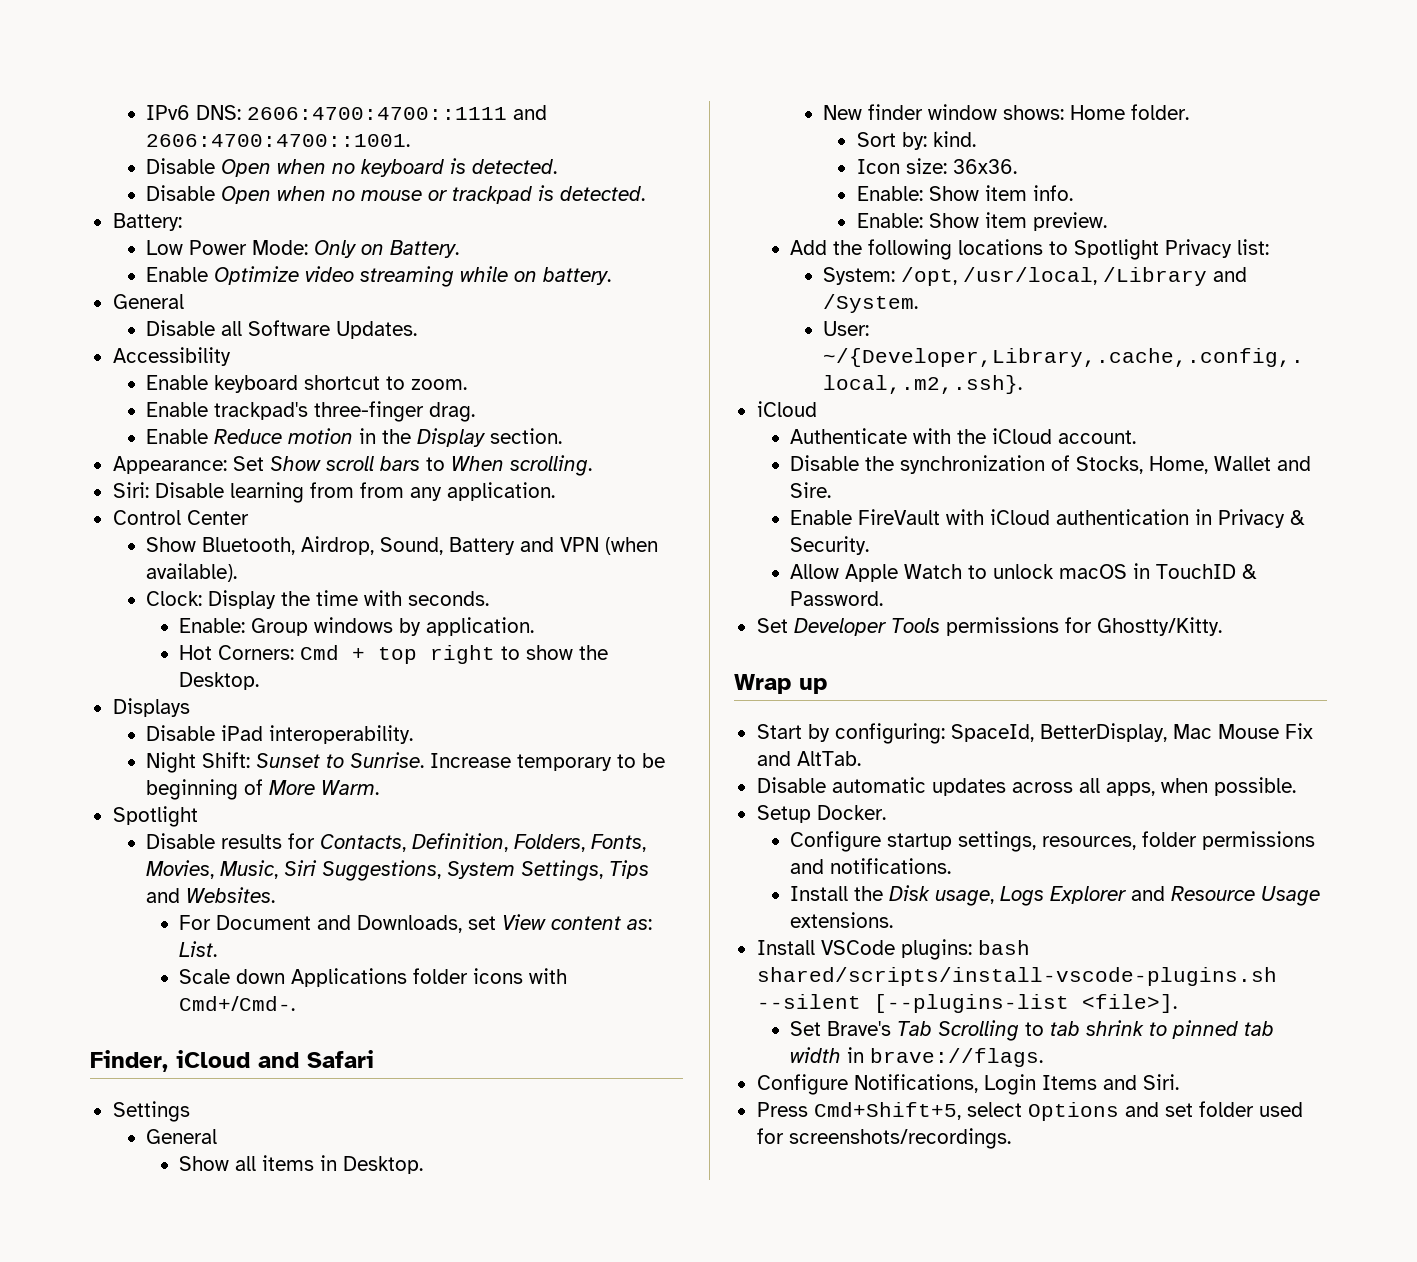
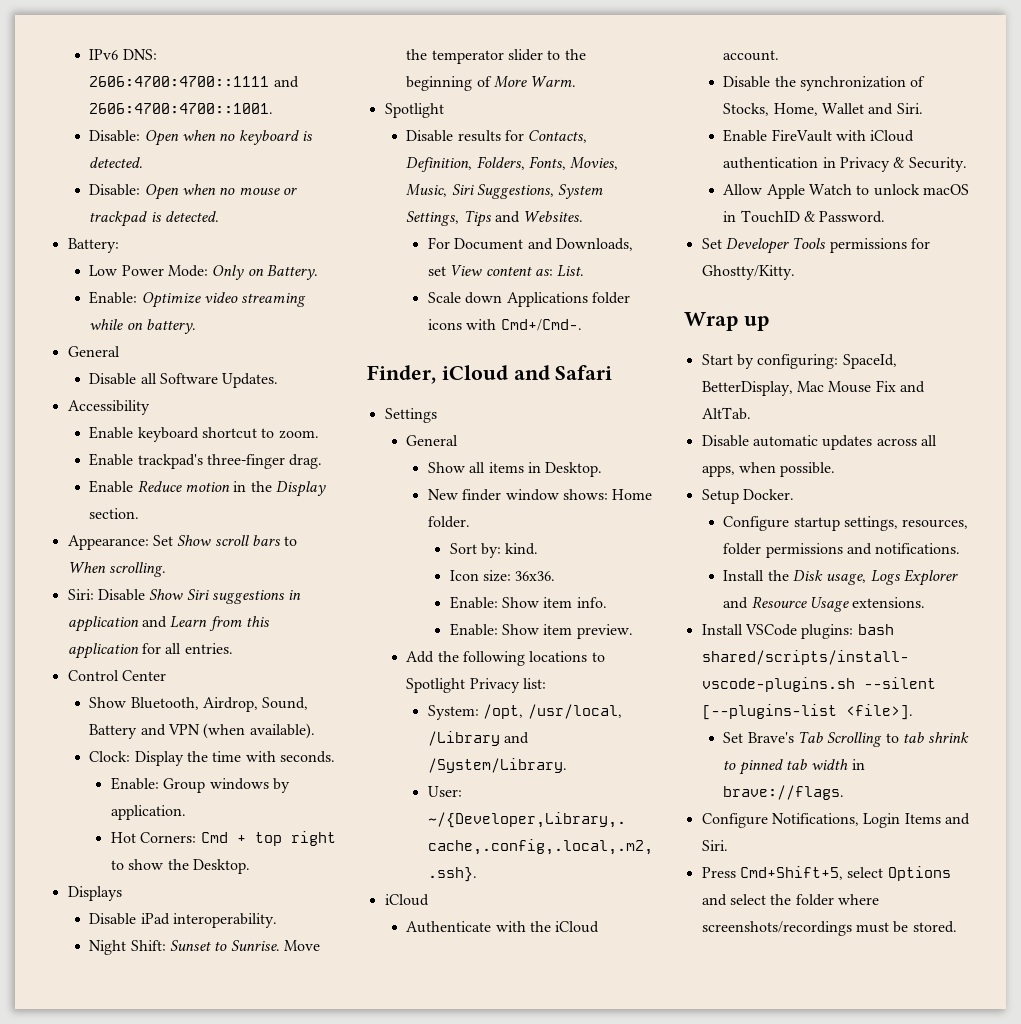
[146,158,216,174] Disable -> [89,130,141,142] Disable:
[146,185,216,201] Disable -> [89,184,141,196] Disable:
[146,267,209,282] Enable -> [89,291,138,304] Enable:
[229,482,555,503] learning from from any application. -> [149,589,302,604] [67,616,270,632] [67,643,233,659] Show Siri suggestions in application and Learn from this application for all entries.
[430,753,666,771] Increase temporary to be -> [283,940,320,951] [406,49,586,64] Move the temperator slider to the
[823,294,919,313] /System. -> [427,758,567,773] /System/Library.
[790,482,832,498] Sire. -> [896,103,923,114] Siri.
[1164,1101,1303,1117] [756,1128,1011,1149] set folder used for screenshots/recordings. -> [729,894,879,906] [701,921,957,936] select the folder where screenshots/recordings must be stored.

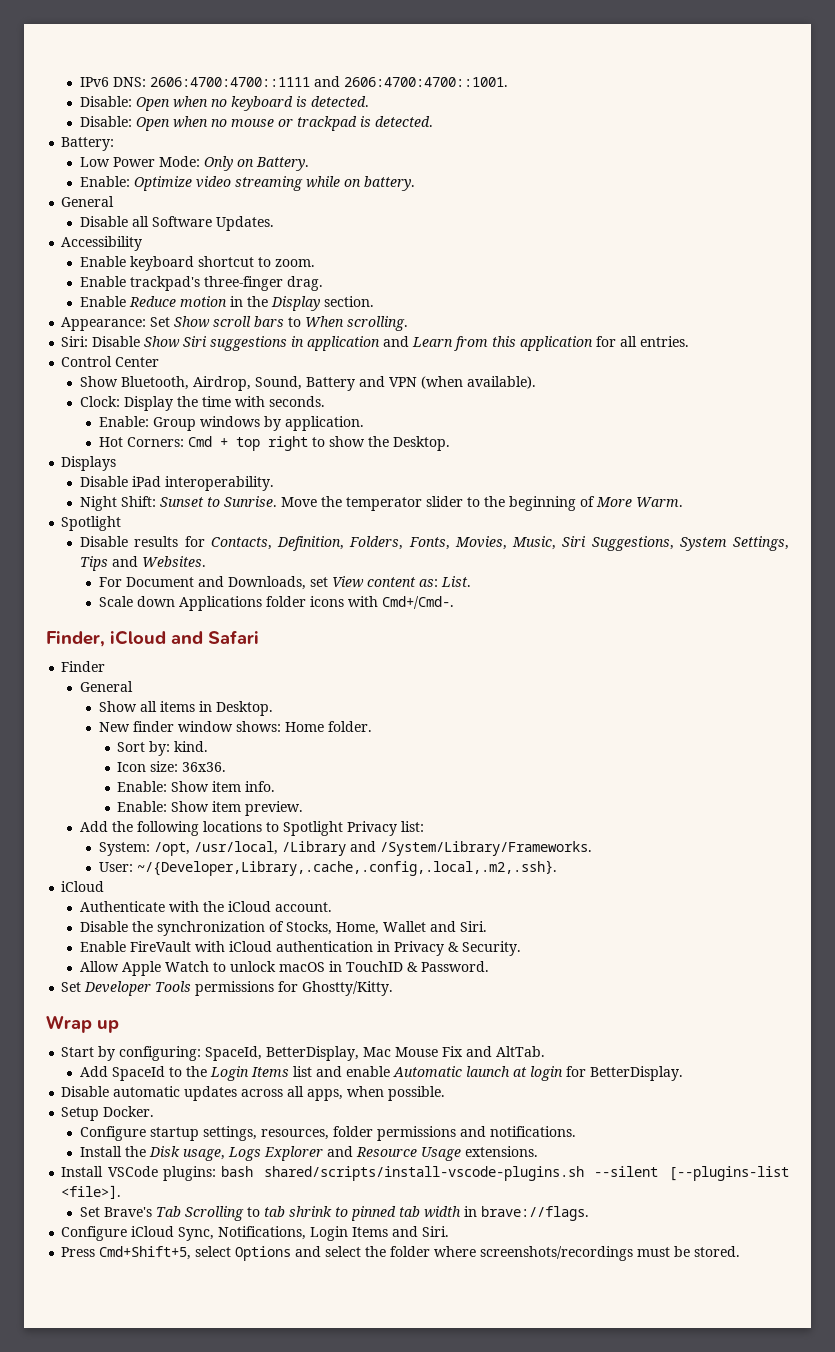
[384,408,437,423] Settings -> [61,661,106,672] Finder
[427,758,567,773] /System/Library. -> [379,841,592,856] /System/Library/Frameworks.
(751, 413) none -> [80,1066,684,1081] // Add SpaceId to the Login Items list and enable Automatic launch at login for BetterDisplay.
(768, 820) none -> [131,1226,215,1241] iCloud Sync,

